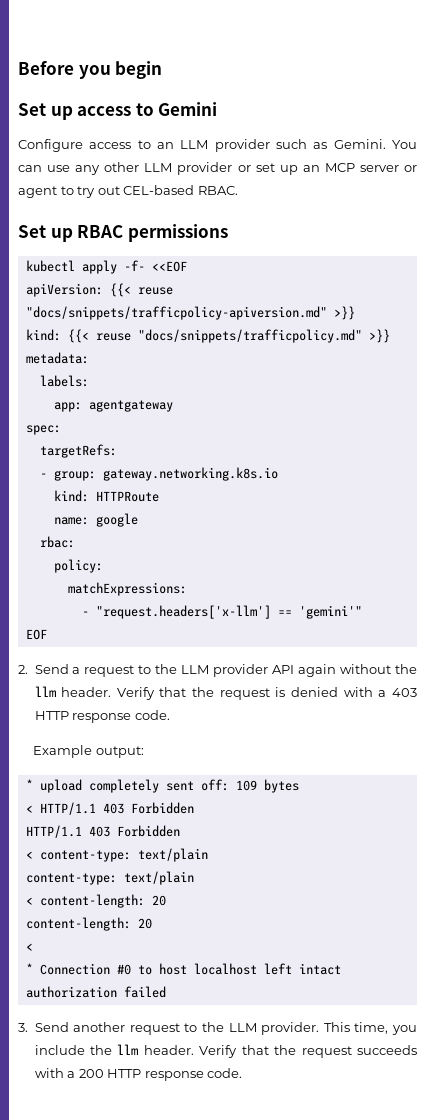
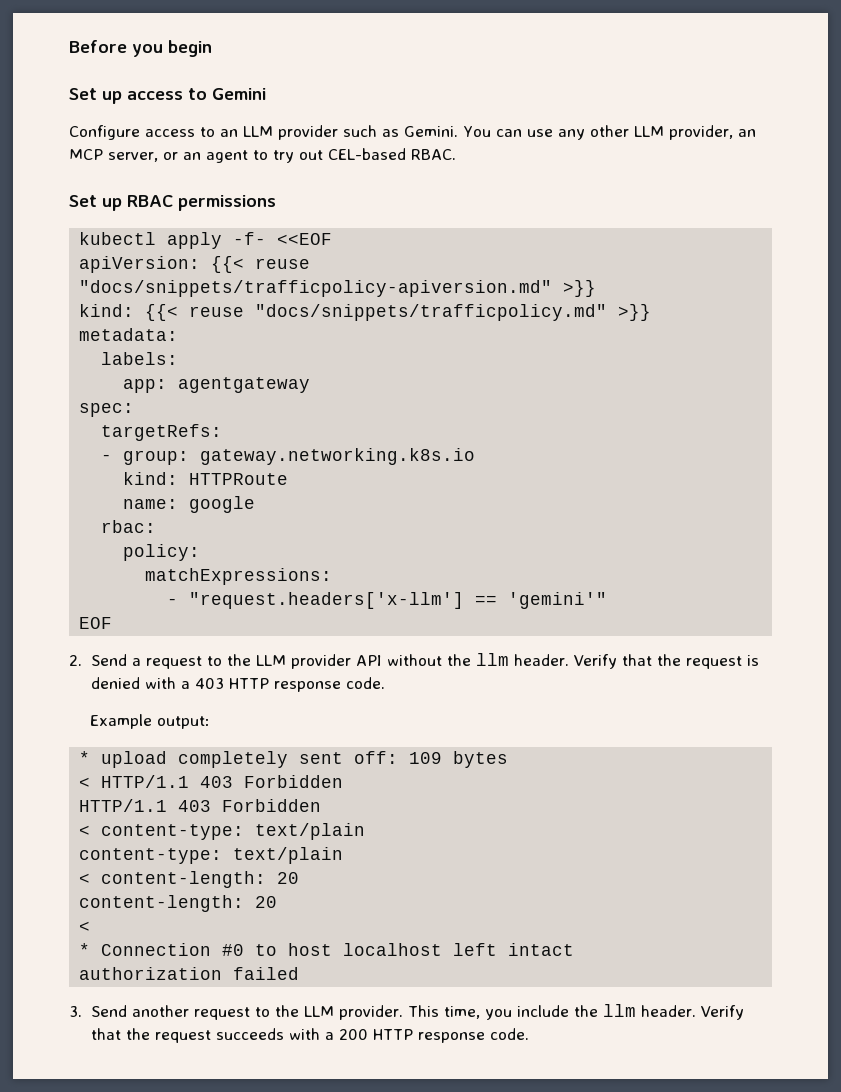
[177,162,417,175] provider or set up an MCP server or -> [668,125,756,140] [69,149,201,162] provider, an MCP server, or an
[298,664,337,677] again -> (382, 660) none

